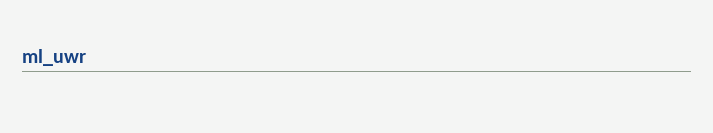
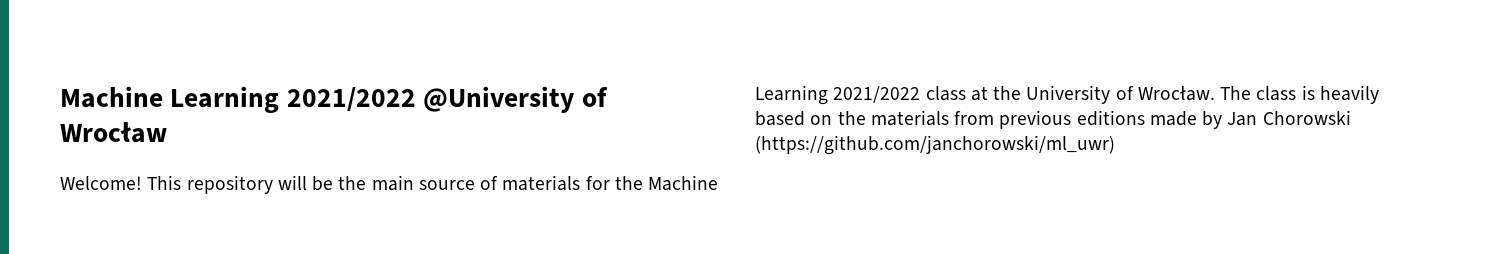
[22,49,86,66] ml_uwr -> [60,86,608,113] [60,122,167,143] [60,175,719,194] [755,85,1379,105] [755,110,1351,129] [755,135,1115,155] Machine Learning 2021/2022 @University of Wrocław // Welcome! This repository will be the main source of materials for the Machine Learning 2021/2022 class at the University of Wrocław. The class is heavily based on the materials from previous editions made by Jan Chorowski (https://github.com/janchorowski/ml_uwr)

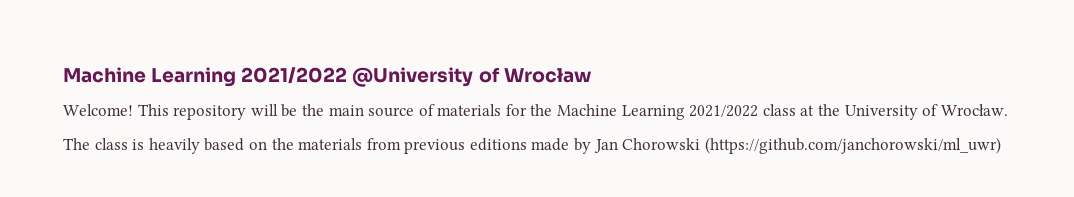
(1215, 93) none -> (1008, 110) //

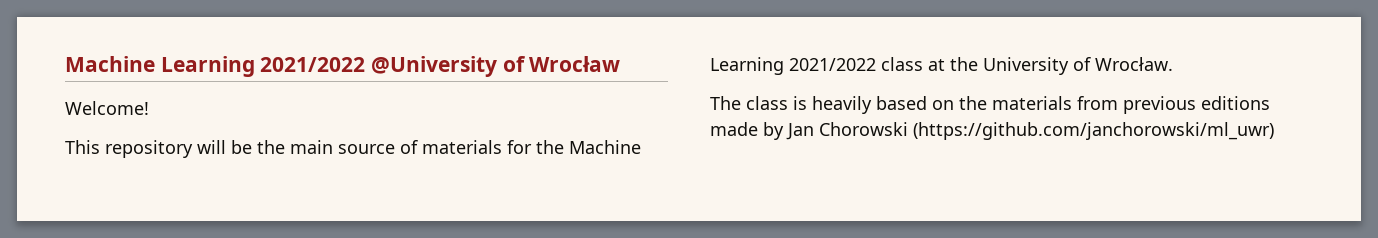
(133, 110) none -> (149, 108) //

